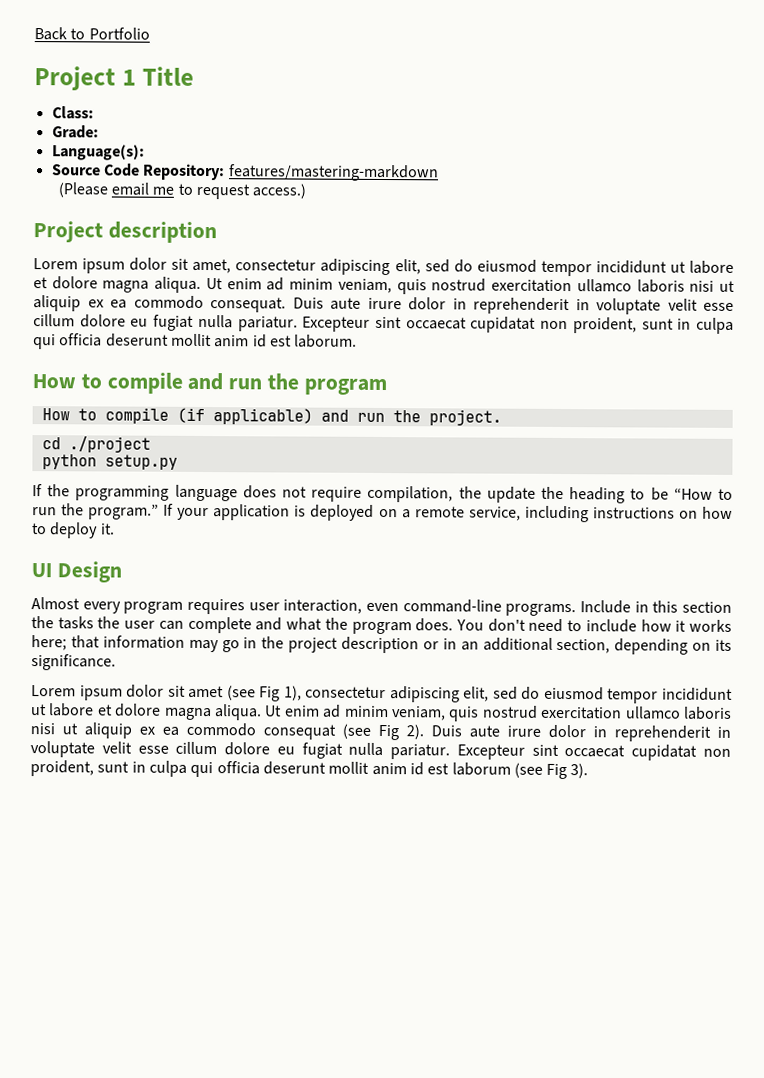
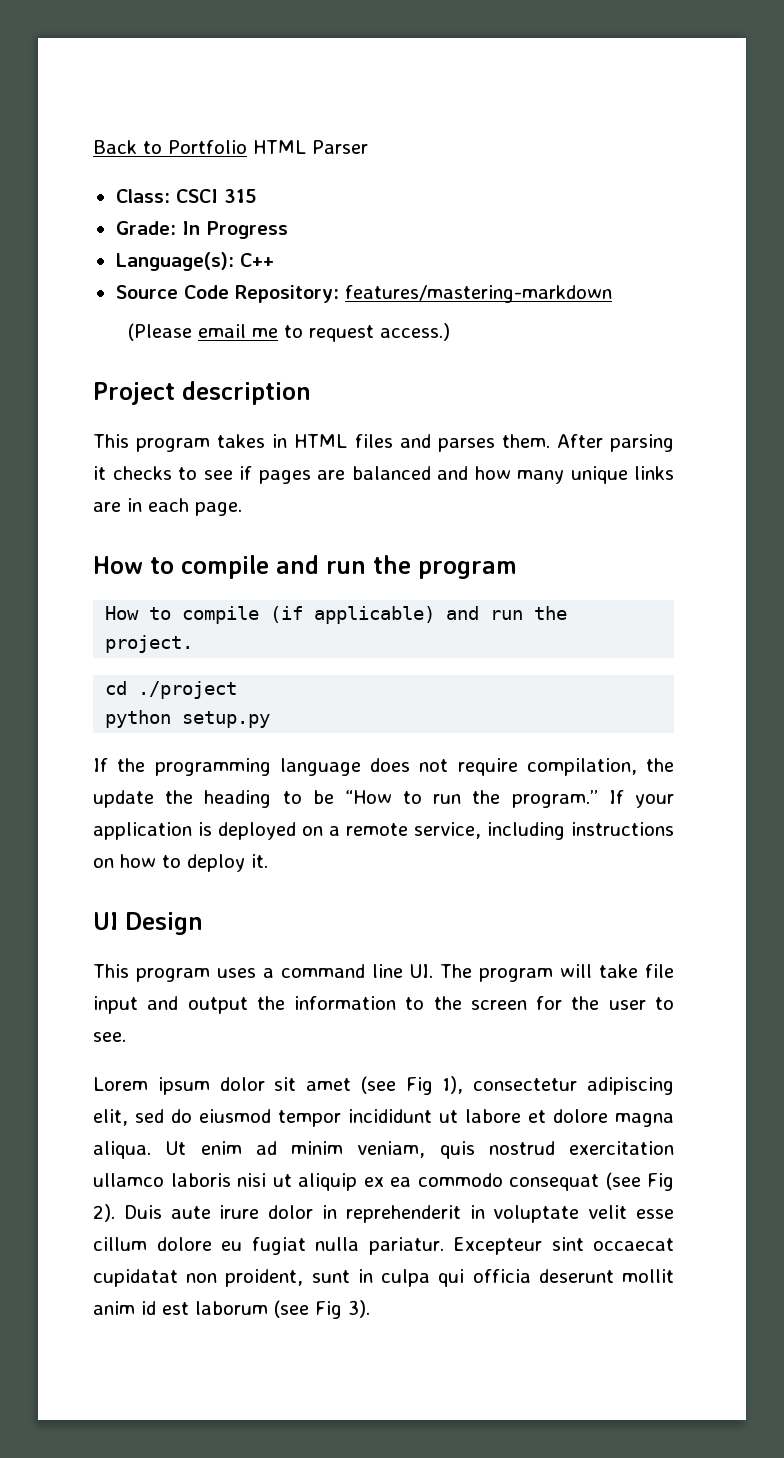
[34,66,194,91] // Project 1 Title -> [253,140,368,154] HTML Parser
(94, 113) none -> [175,189,257,203] CSCI 315
(99, 132) none -> [181,221,288,239] In Progress
(145, 152) none -> [239,253,274,267] C++
[33,257,734,277] [33,276,736,295] [33,295,734,315] [33,314,734,334] [33,333,358,350] Lorem ipsum dolor sit amet, consectetur adipiscing elit, sed do eiusmod tempor incididunt ut labore et dolore magna aliqua. Ut enim ad minim veniam, quis nostrud exercitation ullamco laboris nisi ut aliquip ex ea commodo consequat. Duis aute irure dolor in reprehenderit in voluptate velit esse cillum dolore eu fugiat nulla pariatur. Excepteur sint occaecat cupidatat non proident, sunt in culpa qui officia deserunt mollit anim id est laborum. -> [93,434,675,452] [93,466,674,484] [93,498,242,516] This program takes in HTML files and parses them. After parsing it checks to see if pages are balanced and how many unique links are in each page.
[31,597,732,617] [31,616,732,635] [31,635,732,655] [31,654,116,671] Almost every program requires user interaction, even command-line programs. Include in this section the tasks the user can complete and what the program does. You don't need to include how it works here; that information may go in the project description or in an additional section, depending on its significance. -> [93,964,675,982] [93,996,674,1014] [93,1032,126,1042] This program uses a command line UI. The program will take file input and output the information to the screen for the user to see.

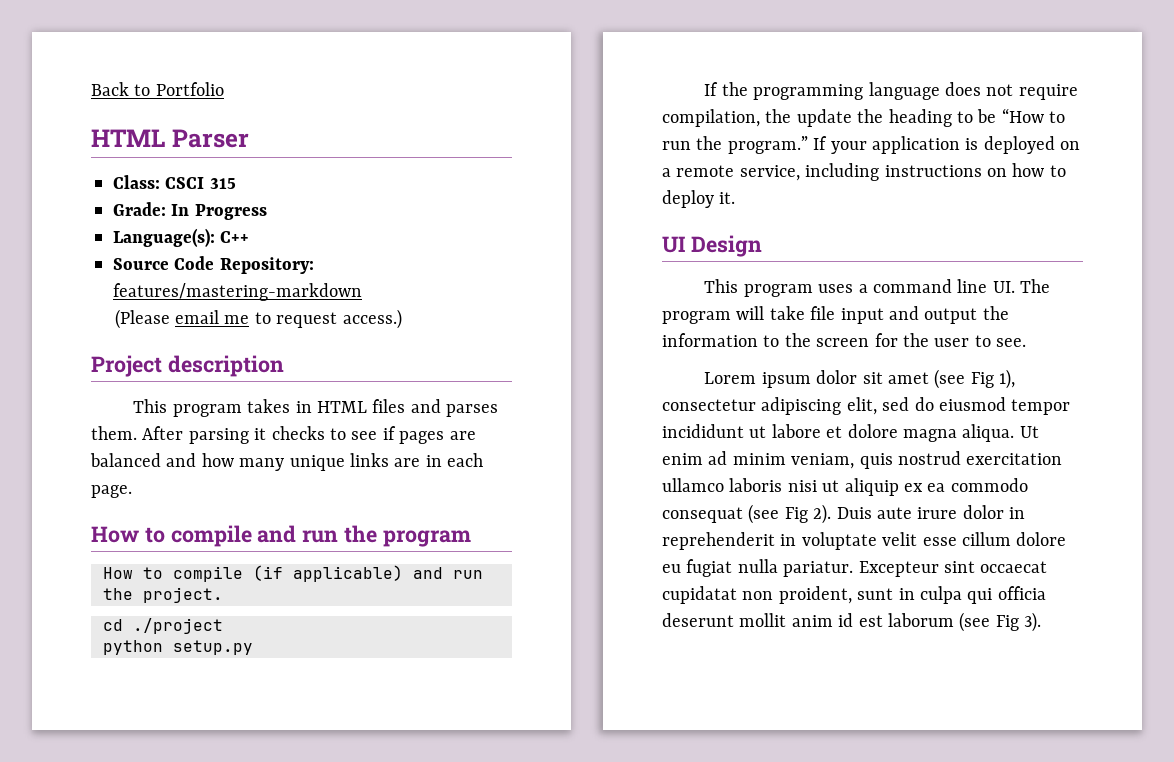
(247, 147) none -> (224, 89) //

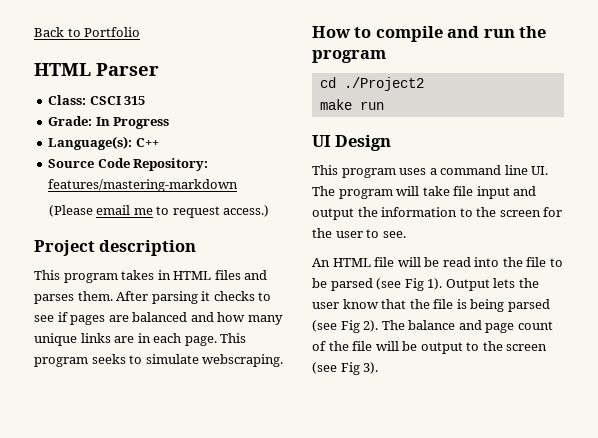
(132, 491) none -> [220,333,247,343] [34,354,284,367] This program seeks to simulate webscraping.
[103,565,483,582] [103,587,223,603] [103,618,223,634] [103,640,253,655] [704,82,1078,100] [662,108,1066,127] [662,136,1081,154] [662,163,1066,181] [662,190,736,208] How to compile (if applicable) and run the project. // cd ./project // python setup.py // If the programming language does not require compilation, the update the heading to be “How to run the program.” If your application is deployed on a remote service, including instructions on how to deploy it. -> [319,77,424,91] [319,99,384,110] cd ./Project2 // make run
[704,369,1016,389] [662,397,1071,415] [662,424,1039,442] [662,451,1063,469] [662,478,1028,496] [662,504,1026,524] [662,532,1067,550] [662,559,1048,577] [662,586,1046,604] [662,613,954,627] Lorem ipsum dolor sit amet (see Fig 1), consectetur adipiscing elit, sed do eiusmod tempor incididunt ut labore et dolore magna aliqua. Ut enim ad minim veniam, quis nostrud exercitation ullamco laboris nisi ut aliquip ex ea commodo consequat (see Fig 2). Duis aute irure dolor in reprehenderit in voluptate velit esse cillum dolore eu fugiat nulla pariatur. Excepteur sint occaecat cupidatat non proident, sunt in culpa qui officia deserunt mollit anim id est laborum -> [312,257,563,267] [312,278,539,291] [312,299,550,312] [312,320,553,333] [312,341,548,354] An HTML file will be read into the file to be parsed (see Fig 1). Output lets the user know that the file is being parsed (see Fig 2). The balance and page count of the file will be output to the screen

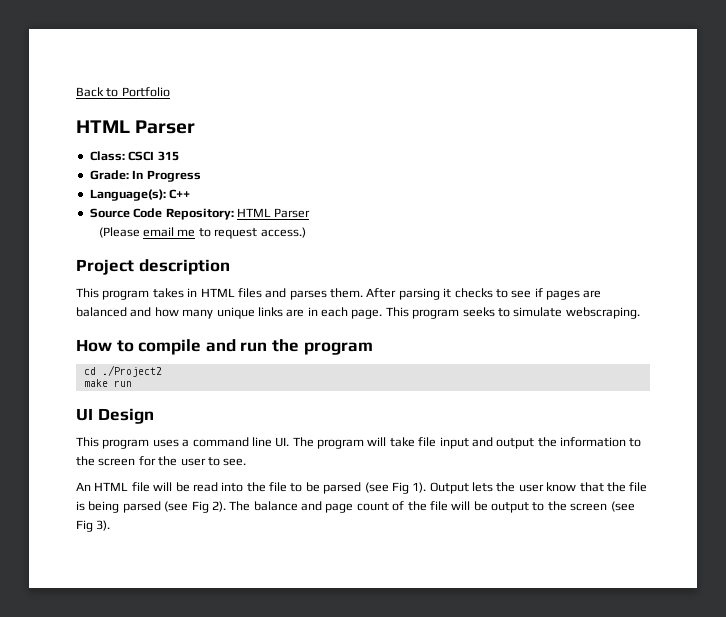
[48,179,239,192] features/mastering-markdown -> [236,208,311,218] HTML Parser

